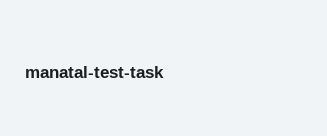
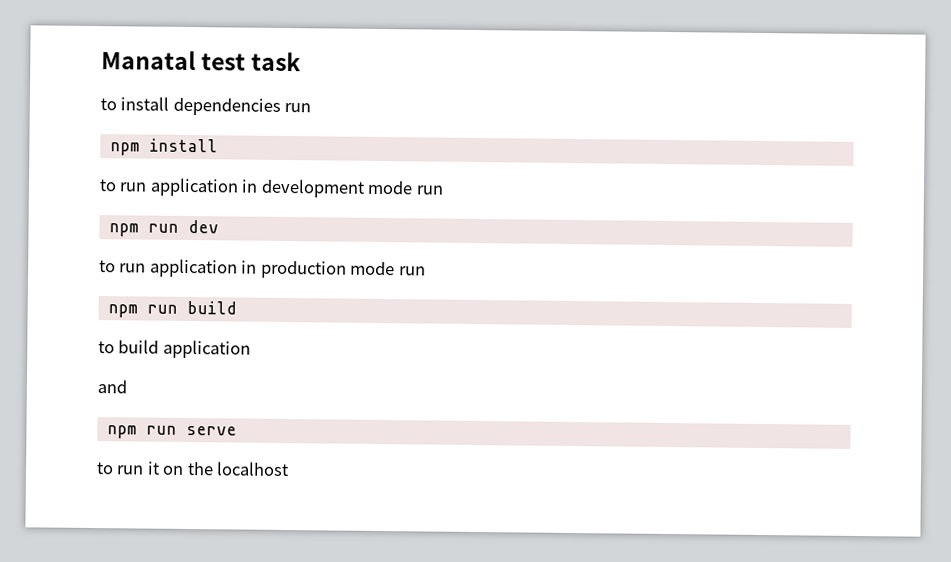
[25,66,164,78] manatal-test-task -> [101,50,302,72] [100,96,312,116] [109,138,218,156] [99,177,443,198] [108,219,219,237] [99,258,426,279] [107,300,237,318] [98,339,251,359] [97,380,127,394] [106,425,237,439] [96,461,290,477] Manatal test task // to install dependencies run // npm install // to run application in development mode run // npm run dev // to run application in production mode run // npm run build // to build application // and // npm run serve // to run it on the localhost

